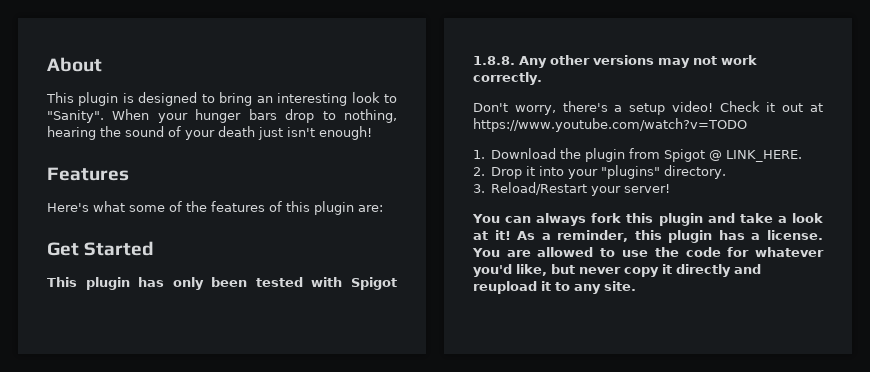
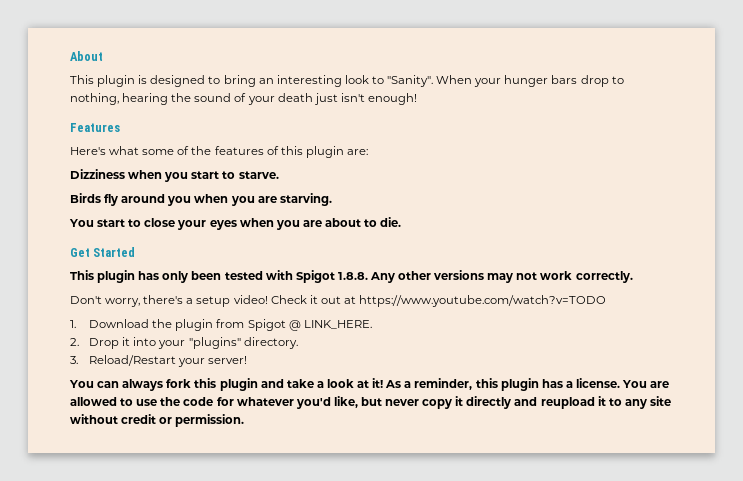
(383, 208) none -> [70,169,279,182] [70,193,332,206] [69,217,402,230] // Dizziness when you start to starve. // Birds fly around you when you are starving. // You start to close your eyes when you are about to die.
[604,281,636,291] site. -> [649,396,671,406] [70,414,245,427] site without credit or permission.

